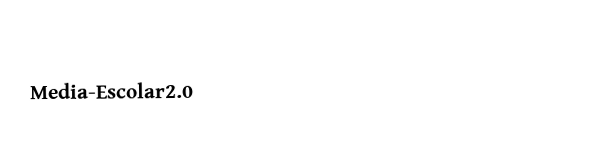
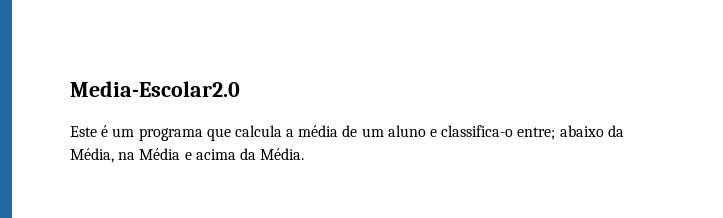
(194, 90) none -> [70,125,624,141] [70,148,305,163] // Este é um programa que calcula a média de um aluno e classifica-o entre; abaixo da Média, na Média e acima da Média.

